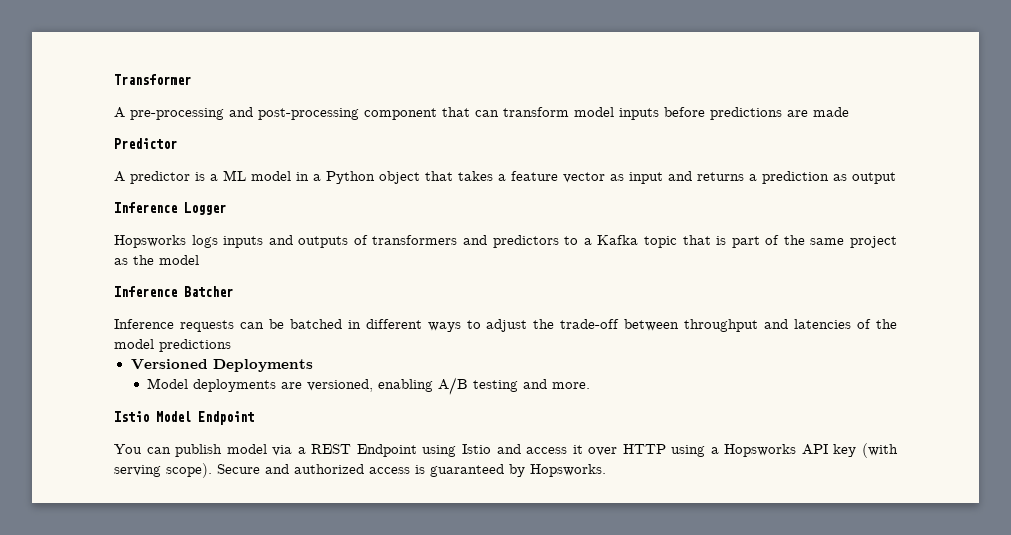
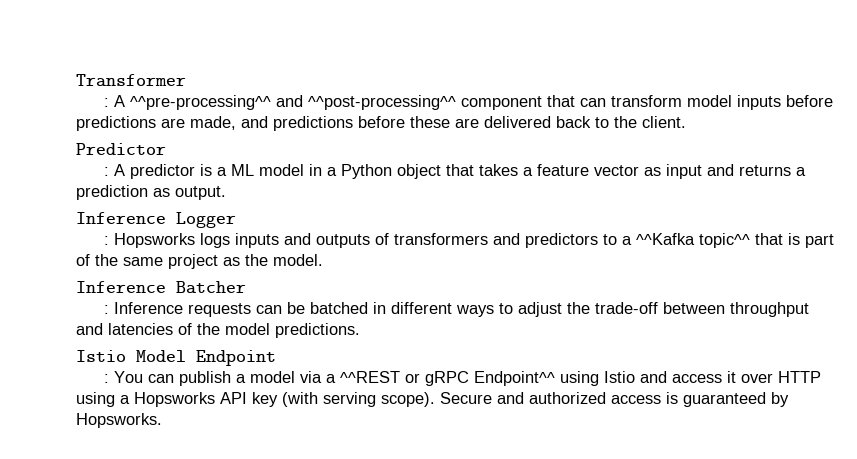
[114,107,359,120] A pre-processing and post-processing -> [103,95,456,110] : A ^^pre-processing^^ and ^^post-processing^^
[813,107,849,117] made -> [190,116,686,131] made, and predictions before these are delivered back to the client.
(177, 143) none -> [103,167,109,176] :
[852,172,896,184] output -> [175,186,226,200] output.
(226, 208) none -> [103,236,109,245] :
[597,235,677,248] Kafka topic -> [635,233,750,248] ^^Kafka topic^^
[159,255,199,265] model -> [273,254,323,266] model.
(233, 291) none -> [103,305,109,314] :
[159,339,231,352] [130,359,313,372] [147,377,591,395] predictions // Versioned Deployments // Model deployments are versioned, enabling A/B testing and more. -> [275,323,360,338] predictions.
(254, 418) none -> [103,374,109,383] :
(223, 450) none -> [235,374,246,383] a
[311,444,417,457] REST Endpoint -> [339,371,555,386] ^^REST or gRPC Endpoint^^

